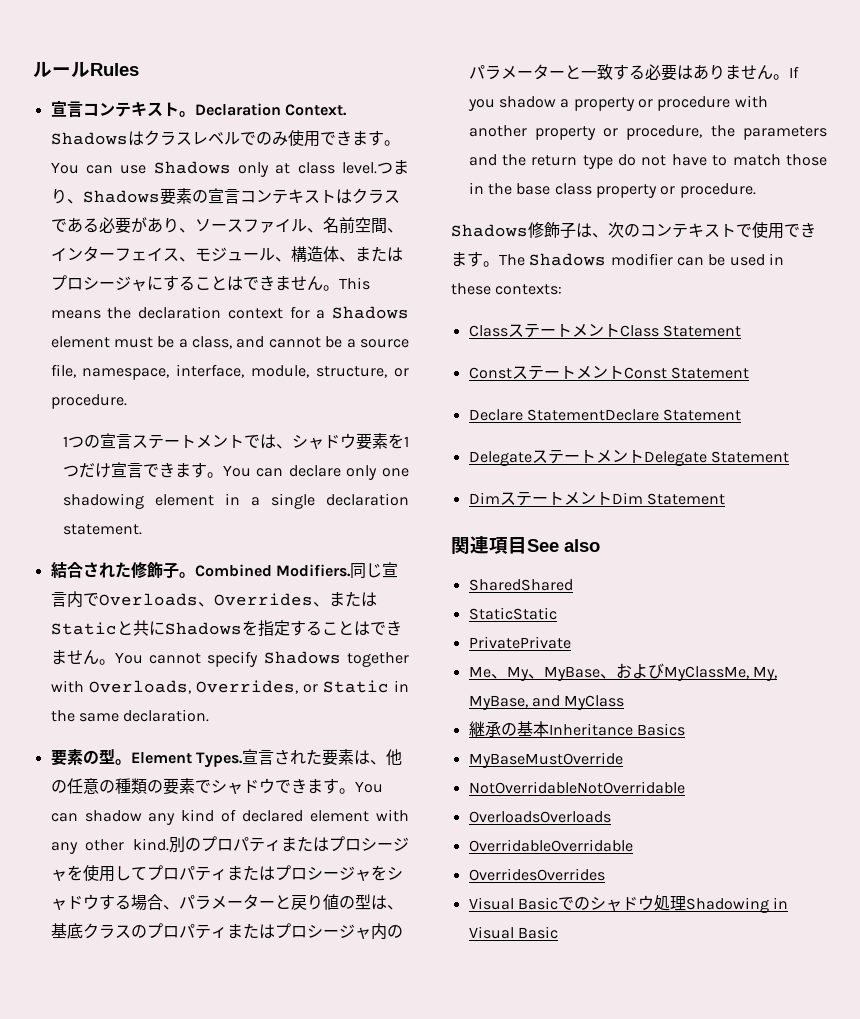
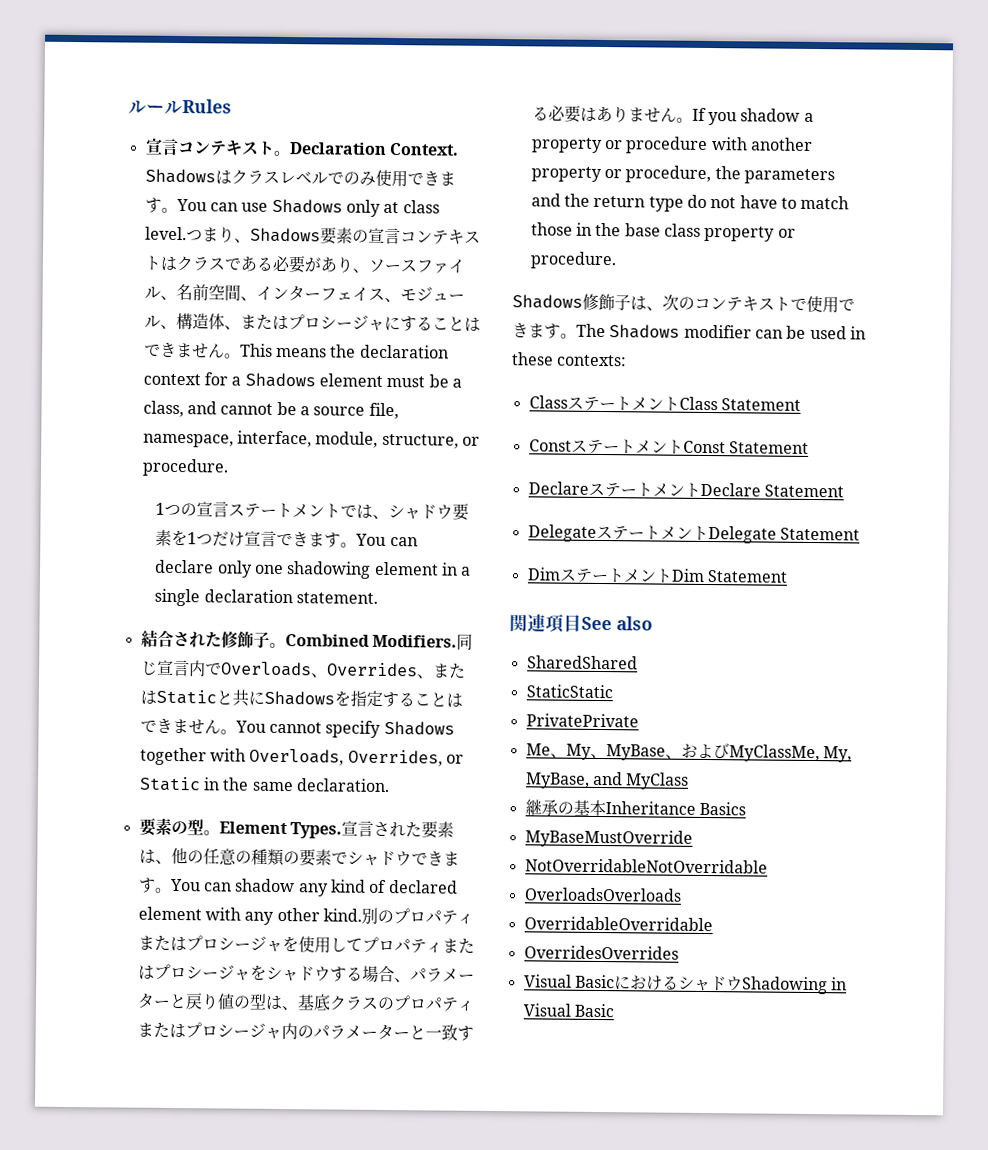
[526,409,659,421] StatementDeclare -> [587,482,761,498] ステートメントDeclare
[557,895,686,911] でのシャドウ処理 -> [613,975,743,992] におけるシャドウ

